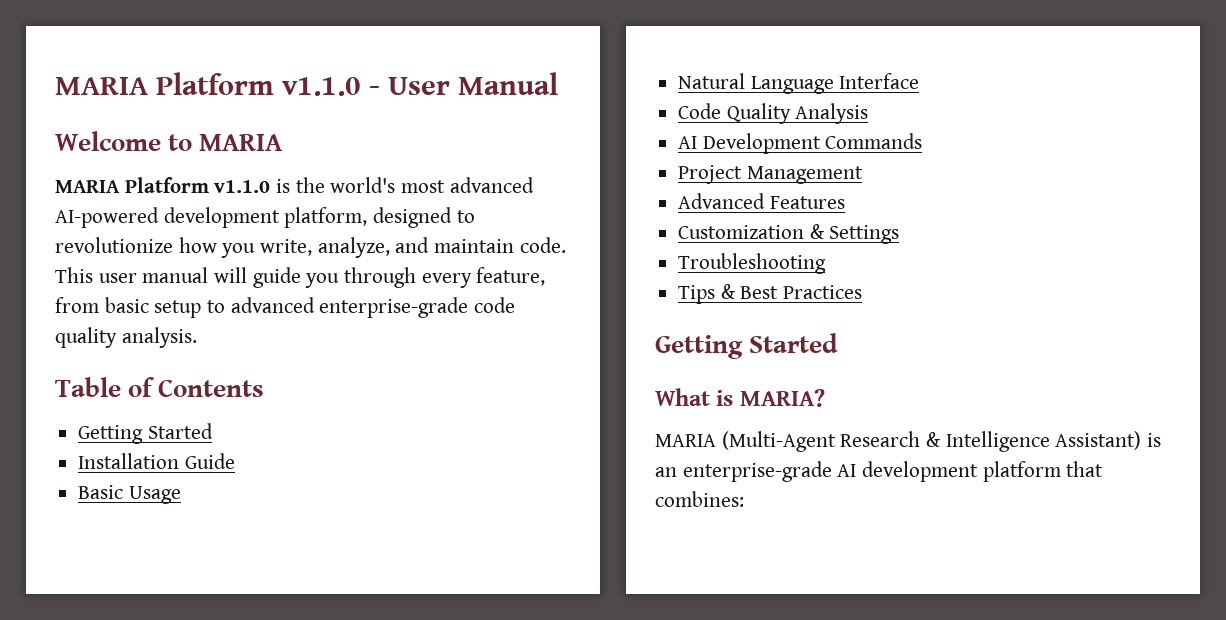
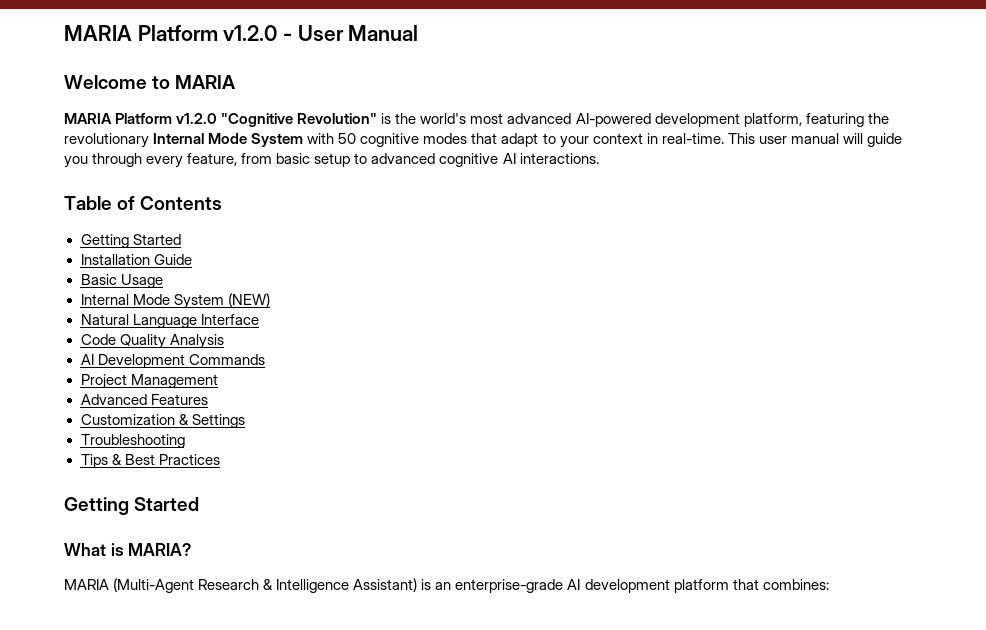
[55,72,361,96] MARIA Platform v1.1.0 -> [64,25,278,41] MARIA Platform v1.2.0
[214,180,271,193] v1.1.0 -> [176,113,378,127] v1.2.0 "Cognitive Revolution"
[373,207,475,228] [55,237,566,258] designed to revolutionize how you write, analyze, and maintain code. -> [805,113,889,127] [64,133,724,148] featuring the revolutionary Internal Mode System with 50 cognitive modes that adapt to your context in real-time.
[319,297,516,318] [55,327,197,348] enterprise-grade code quality analysis. -> [439,153,599,167] cognitive AI interactions.
(181, 495) none -> [80,293,270,309] // Internal Mode System (NEW)

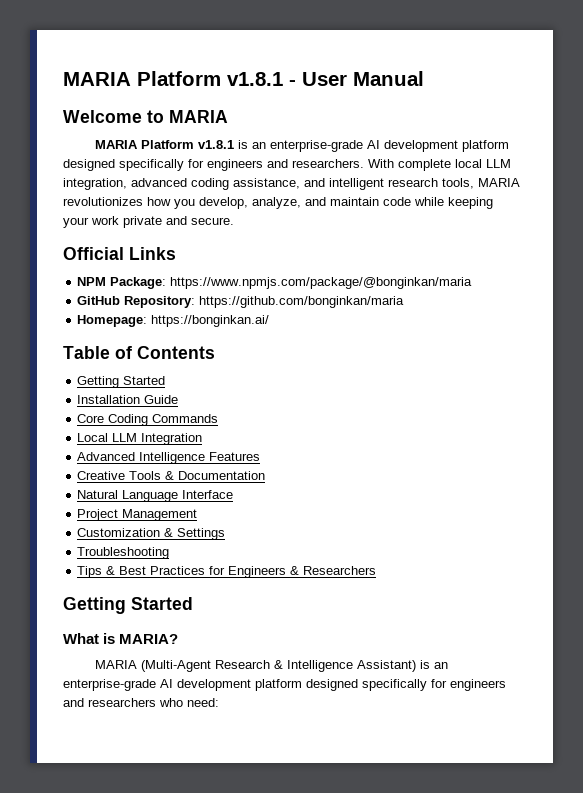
[64,25,278,41] MARIA Platform v1.2.0 -> [63,71,283,86] MARIA Platform v1.8.1
[176,113,889,127] [64,133,902,148] [64,153,599,168] v1.2.0 "Cognitive Revolution" is the world's most advanced AI-powered development platform, featuring the revolutionary Internal Mode System with 50 cognitive modes that adapt to your context in real-time. This user manual will guide you through every feature, from basic setup to advanced cognitive AI interactions. -> [198,140,510,152] [63,159,511,171] [63,178,520,190] [63,197,493,209] [63,216,234,228] [63,247,176,260] [77,277,473,289] [77,296,405,308] [77,315,270,327] v1.8.1 is an enterprise-grade AI development platform designed specifically for engineers and researchers. With complete local LLM integration, advanced coding assistance, and intelligent research tools, MARIA revolutionizes how you develop, analyze, and maintain code while keeping your work private and secure. // Official Links // NPM Package: https://www.npmjs.com/package/@bonginkan/maria // GitHub Repository: https://github.com/bonginkan/maria // Homepage: https://bonginkan.ai/
[80,274,163,288] [80,293,270,309] [80,314,259,328] [80,334,224,349] [80,354,265,368] Basic Usage // Internal Mode System (NEW) // Natural Language Interface // Code Quality Analysis // AI Development Commands -> [77,414,219,426] [77,433,203,445] [77,452,261,464] [77,471,266,480] [77,490,234,502] Core Coding Commands // Local LLM Integration // Advanced Intelligence Features // Creative Tools & Documentation // Natural Language Interface
[80,394,208,405] // Advanced Features -> (198, 515) none
(220, 459) none -> [209,566,377,578] for Engineers & Researchers
[732,579,829,590] that combines: -> [306,679,506,691] [63,698,219,707] designed specifically for engineers and researchers who need:

